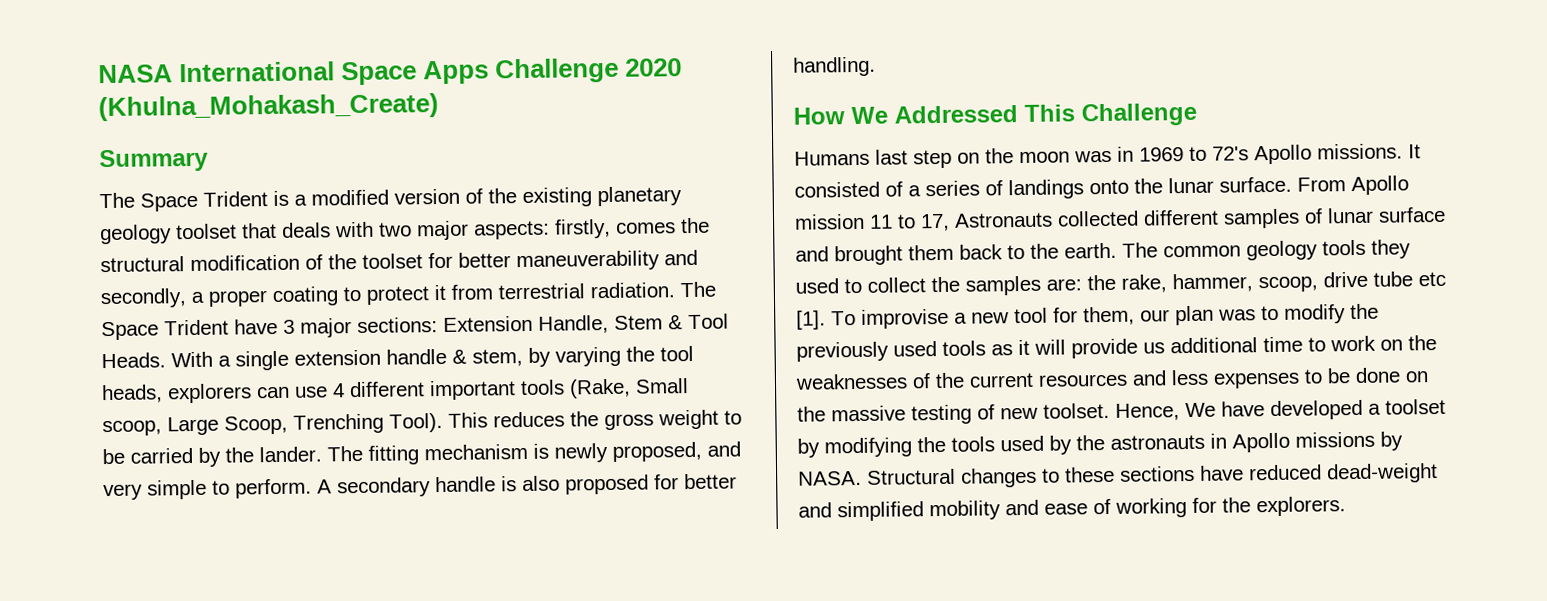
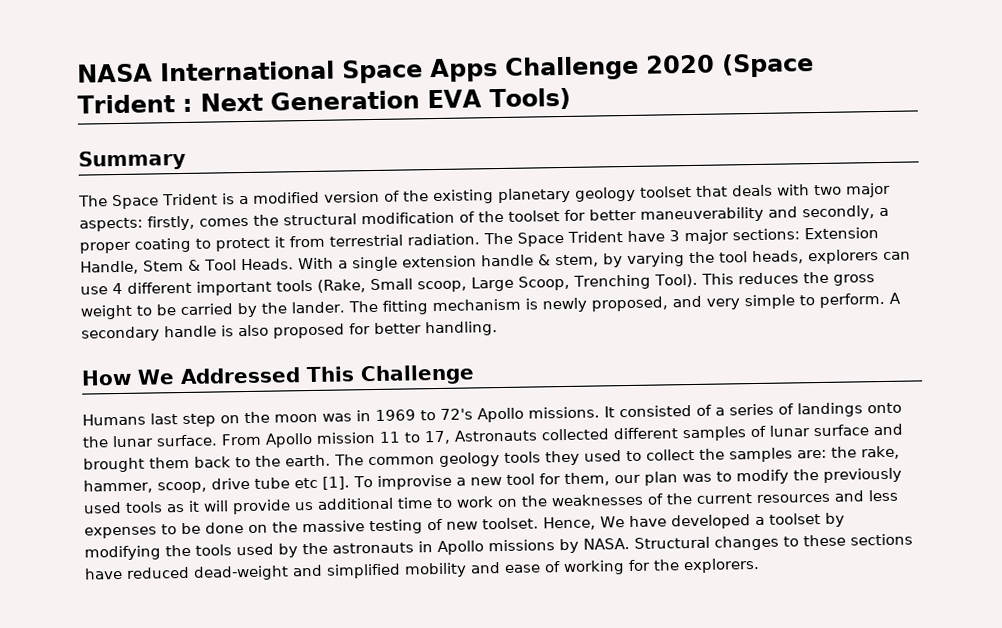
[98,93,439,122] (Khulna_Mohakash_Create) -> [721,53,814,78] [77,87,571,114] (Space Trident : Next Generation EVA Tools)

